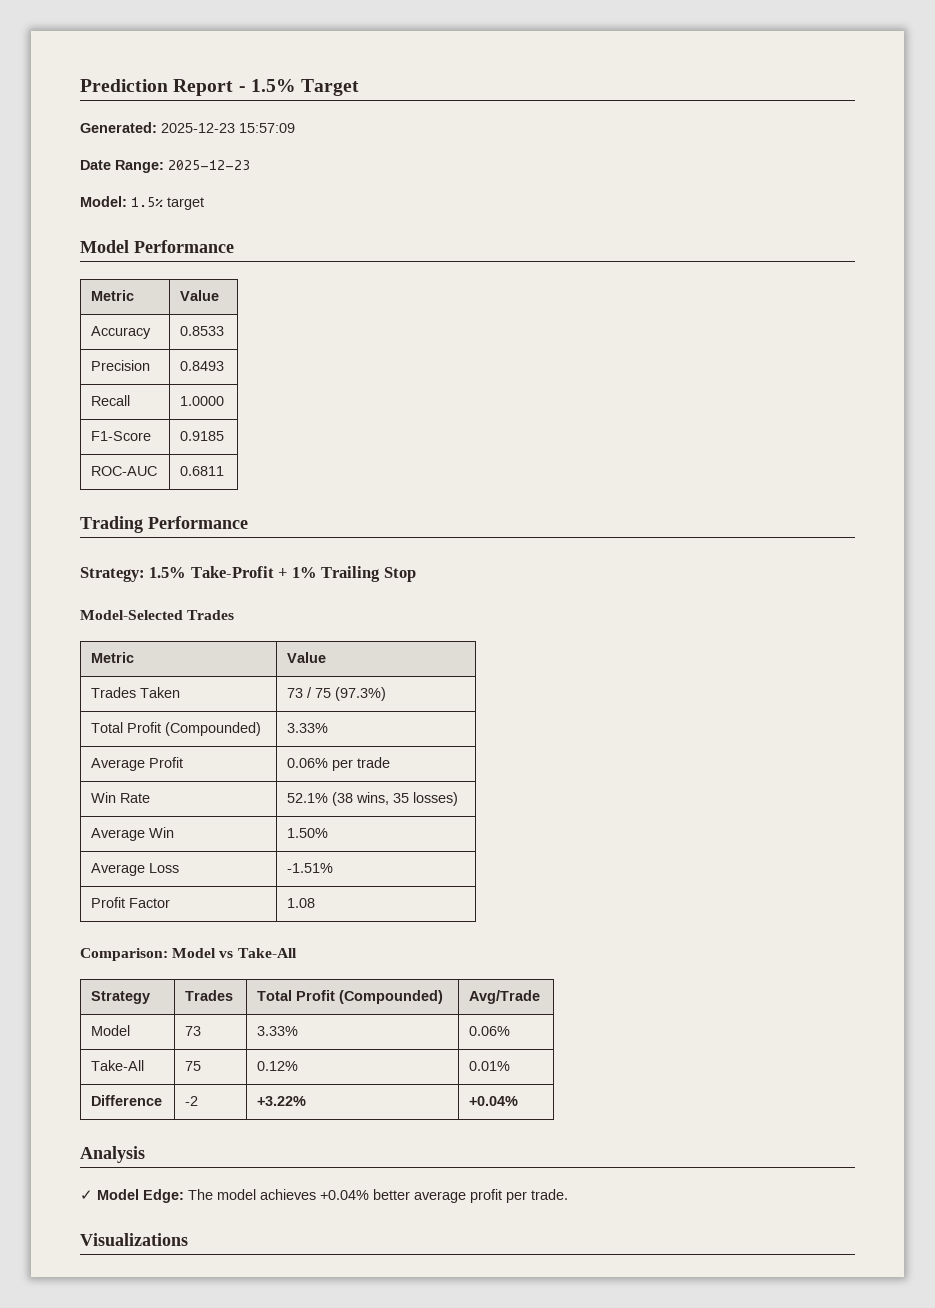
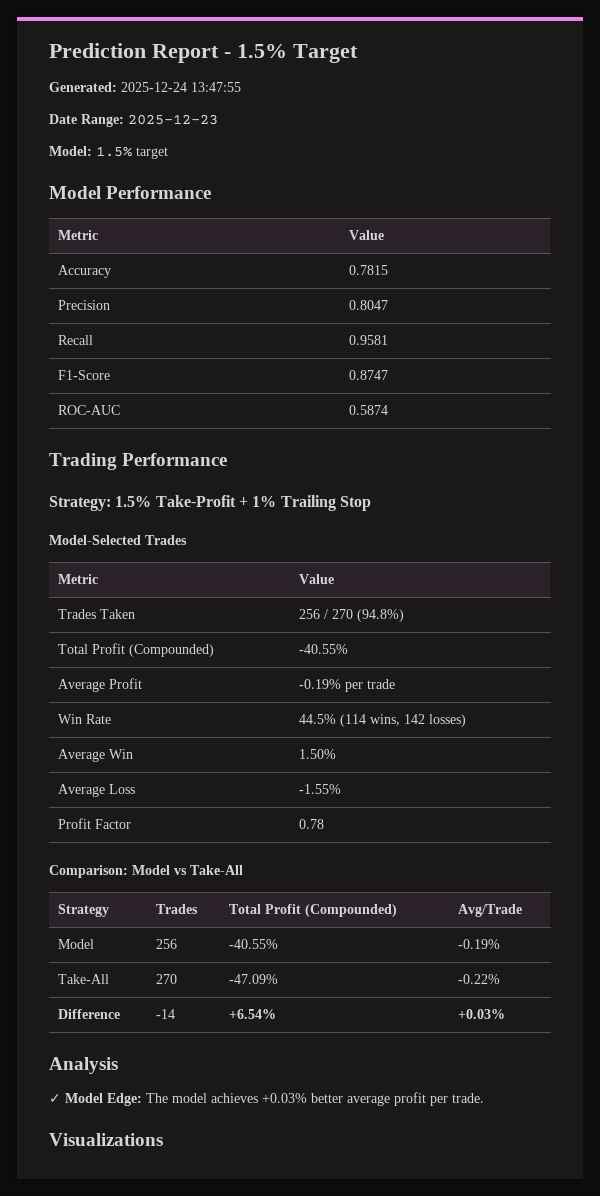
[161,123,295,133] 2025-12-23 15:57:09 -> [121,82,241,92] 2025-12-24 13:47:55
[180,326,225,336] 0.8533 -> [349,265,389,275] 0.7815
[180,361,225,371] 0.8493 -> [349,300,389,310] 0.8047
[180,396,225,406] 1.0000 -> [349,335,389,345] 0.9581
[180,431,225,441] 0.9185 -> [349,370,389,380] 0.8747
[180,466,225,476] 0.6811 -> [349,405,389,415] 0.5874
[287,687,387,701] [91,722,262,736] [287,723,329,733] 73 / 75 (97.3%) // Total Profit (Compounded) | 3.33% -> [299,609,405,622] [58,643,215,657] [299,644,349,654] 256 / 270 (94.8%) // Total Profit (Compounded) | -40.55%
[287,758,329,768] 0.06% -> [299,679,342,689] -0.19%
[287,792,410,806] 52.1% (38 wins, 35 -> [299,714,426,727] 44.5% (114 wins, 142
[287,863,334,873] -1.51% -> [299,784,342,794] -1.55%
[287,898,316,908] 1.08 -> [299,819,325,829] 0.78
[185,1026,202,1036] [257,1026,299,1036] [469,1026,511,1036] [91,1060,145,1071] [185,1061,202,1071] [257,1061,299,1071] [469,1061,511,1071] [91,1095,163,1106] [185,1096,199,1106] [257,1096,307,1106] [469,1096,519,1106] 73 | 3.33% | 0.06% // Take-All | 75 | 0.12% | 0.01% // Difference | -2 | +3.22% | +0.04% -> [156,939,178,949] [229,939,279,949] [458,939,501,949] [58,974,110,984] [156,974,178,984] [229,974,279,984] [458,974,501,984] [58,1009,121,1019] [156,1009,176,1019] [229,1009,277,1019] [458,1009,506,1019] 256 | -40.55% | -0.19% // Take-All | 270 | -47.09% | -0.22% // Difference | -14 | +6.54% | +0.03%
[320,1190,369,1200] +0.04% -> [262,1093,307,1103] +0.03%

